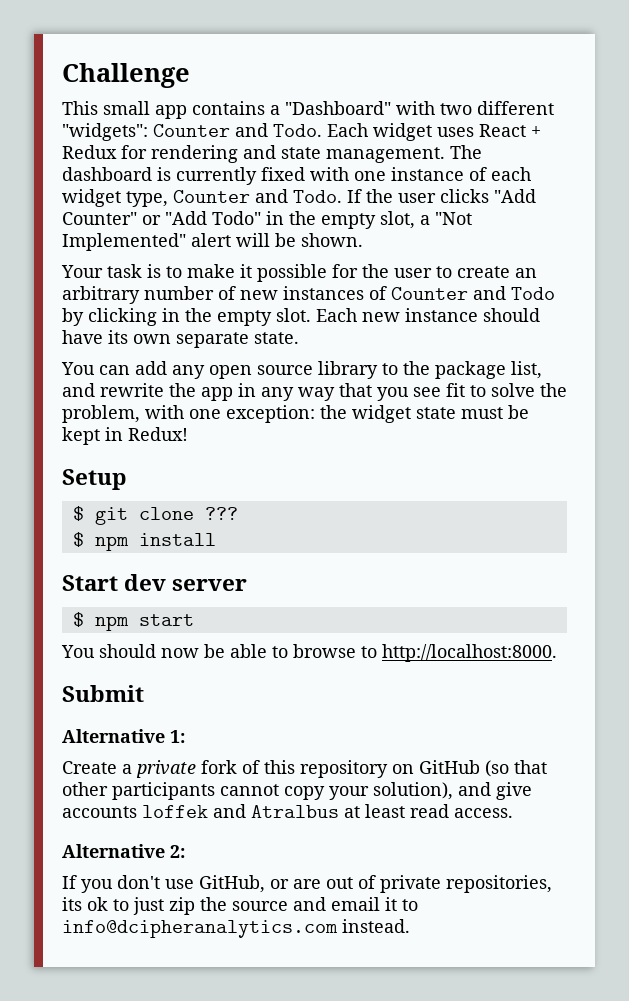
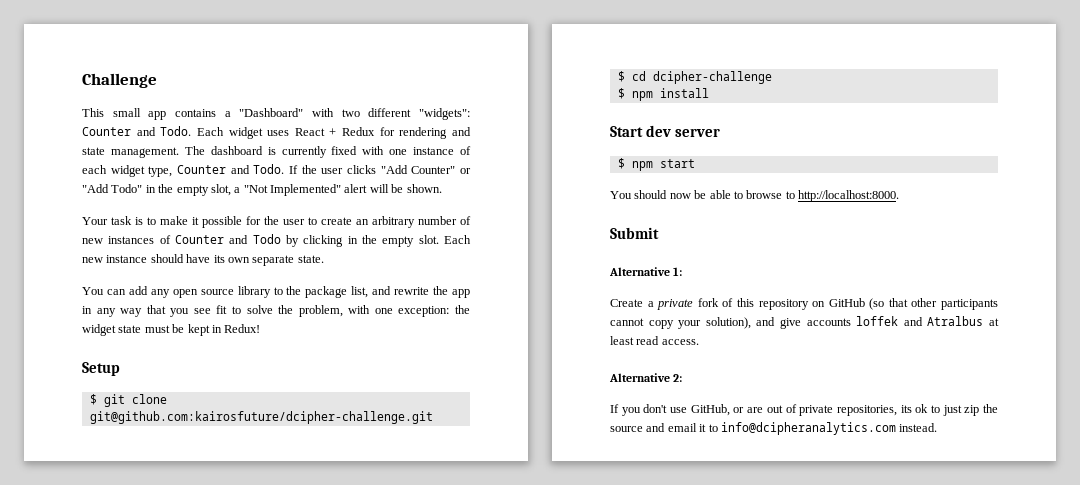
[204,507,238,520] ??? -> [89,411,433,424] [617,71,772,84] git@github.com:kairosfuture/dcipher-challenge.git // $ cd dcipher-challenge

